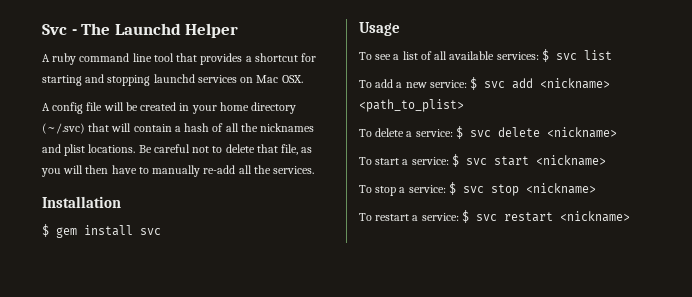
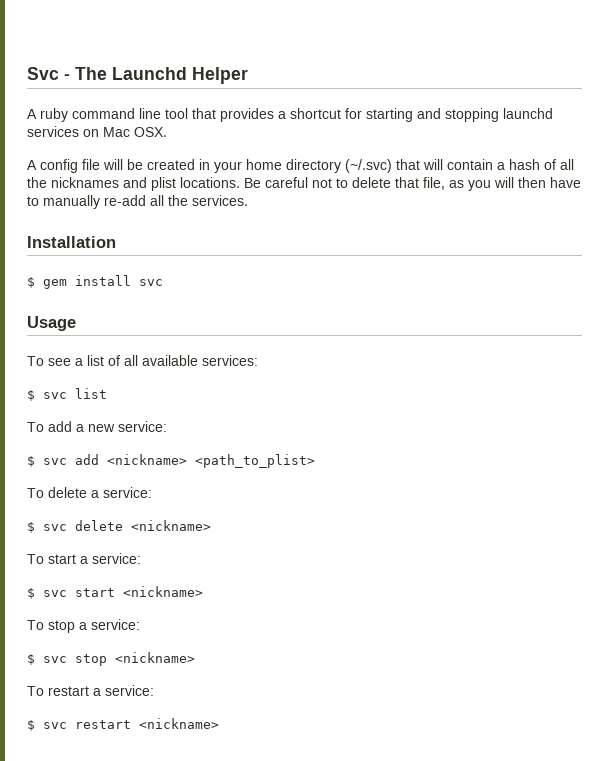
(539, 56) none -> (258, 360) //
(467, 84) none -> (167, 426) //
(453, 133) none -> (152, 492) //
(449, 161) none -> (141, 558) //
(446, 189) none -> (140, 624) //
(459, 217) none -> (154, 690) //

